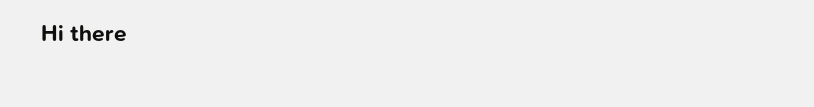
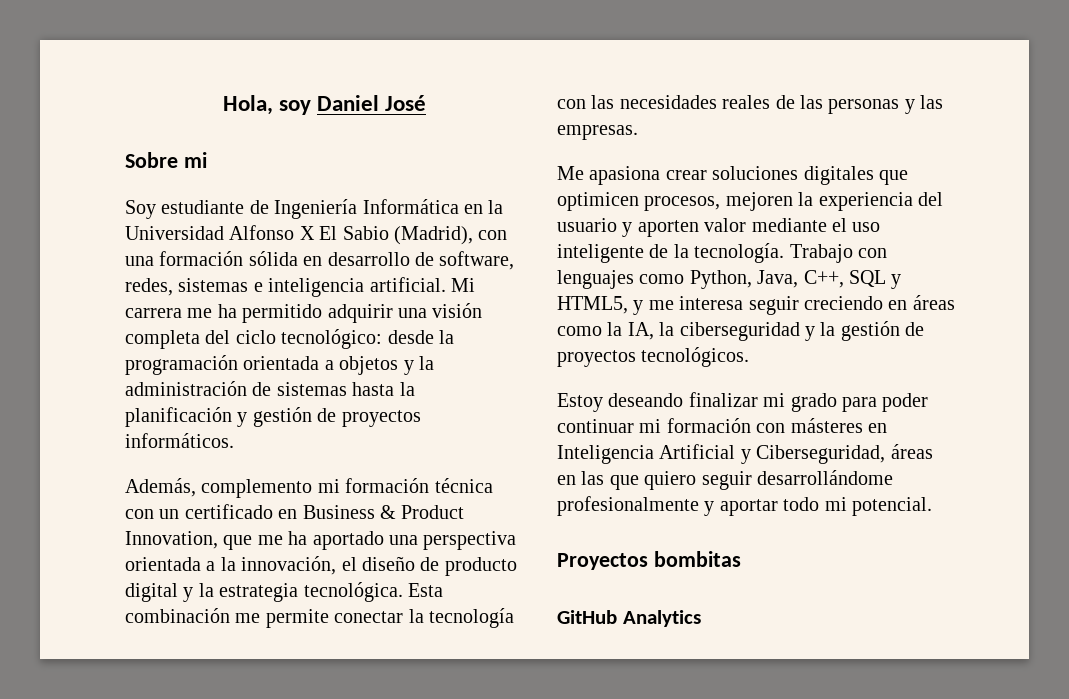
[41,25,128,42] Hi there -> [222,95,427,115] [125,152,207,168] [125,199,504,219] [125,225,508,245] [125,251,515,270] [125,277,475,297] [125,303,483,323] [125,329,454,349] [125,355,434,375] [125,381,415,396] [125,407,421,427] [125,433,234,448] [125,478,493,498] [125,504,465,519] [125,531,517,550] [125,556,517,576] [125,582,443,602] [125,608,514,628] [557,95,944,114] [557,125,638,140] [557,166,908,185] [557,192,943,211] [557,218,881,237] [557,243,887,263] [557,270,902,289] [557,295,955,315] [557,321,925,341] [557,347,750,367] [557,392,929,412] [557,418,887,433] [557,444,933,464] [557,470,893,490] [557,496,932,516] [557,551,741,570] [557,610,701,627] Hola, soy Daniel José // Sobre mi // Soy estudiante de Ingeniería Informática en la Universidad Alfonso X El Sabio (Madrid), con una formación sólida en desarrollo de software, redes, sistemas e inteligencia artificial. Mi carrera me ha permitido adquirir una visión completa del ciclo tecnológico: desde la programación orientada a objetos y la administración de sistemas hasta la planificación y gestión de proyectos informáticos. // Además, complemento mi formación técnica con un certificado en Business & Product Innovation, que me ha aportado una perspectiva orientada a la innovación, el diseño de producto digital y la estrategia tecnológica. Esta combinación me permite conectar la tecnología con las necesidades reales de las personas y las empresas. // Me apasiona crear soluciones digitales que optimicen procesos, mejoren la experiencia del usuario y aporten valor mediante el uso inteligente de la tecnología. Trabajo con lenguajes como Python, Java, C++, SQL y HTML5, y me interesa seguir creciendo en áreas como la IA, la ciberseguridad y la gestión de proyectos tecnológicos. // Estoy deseando finalizar mi grado para poder continuar mi formación con másteres en Inteligencia Artificial y Ciberseguridad, áreas en las que quiero seguir desarrollándome profesionalmente y aportar todo mi potencial. // Proyectos bombitas // GitHub Analytics

